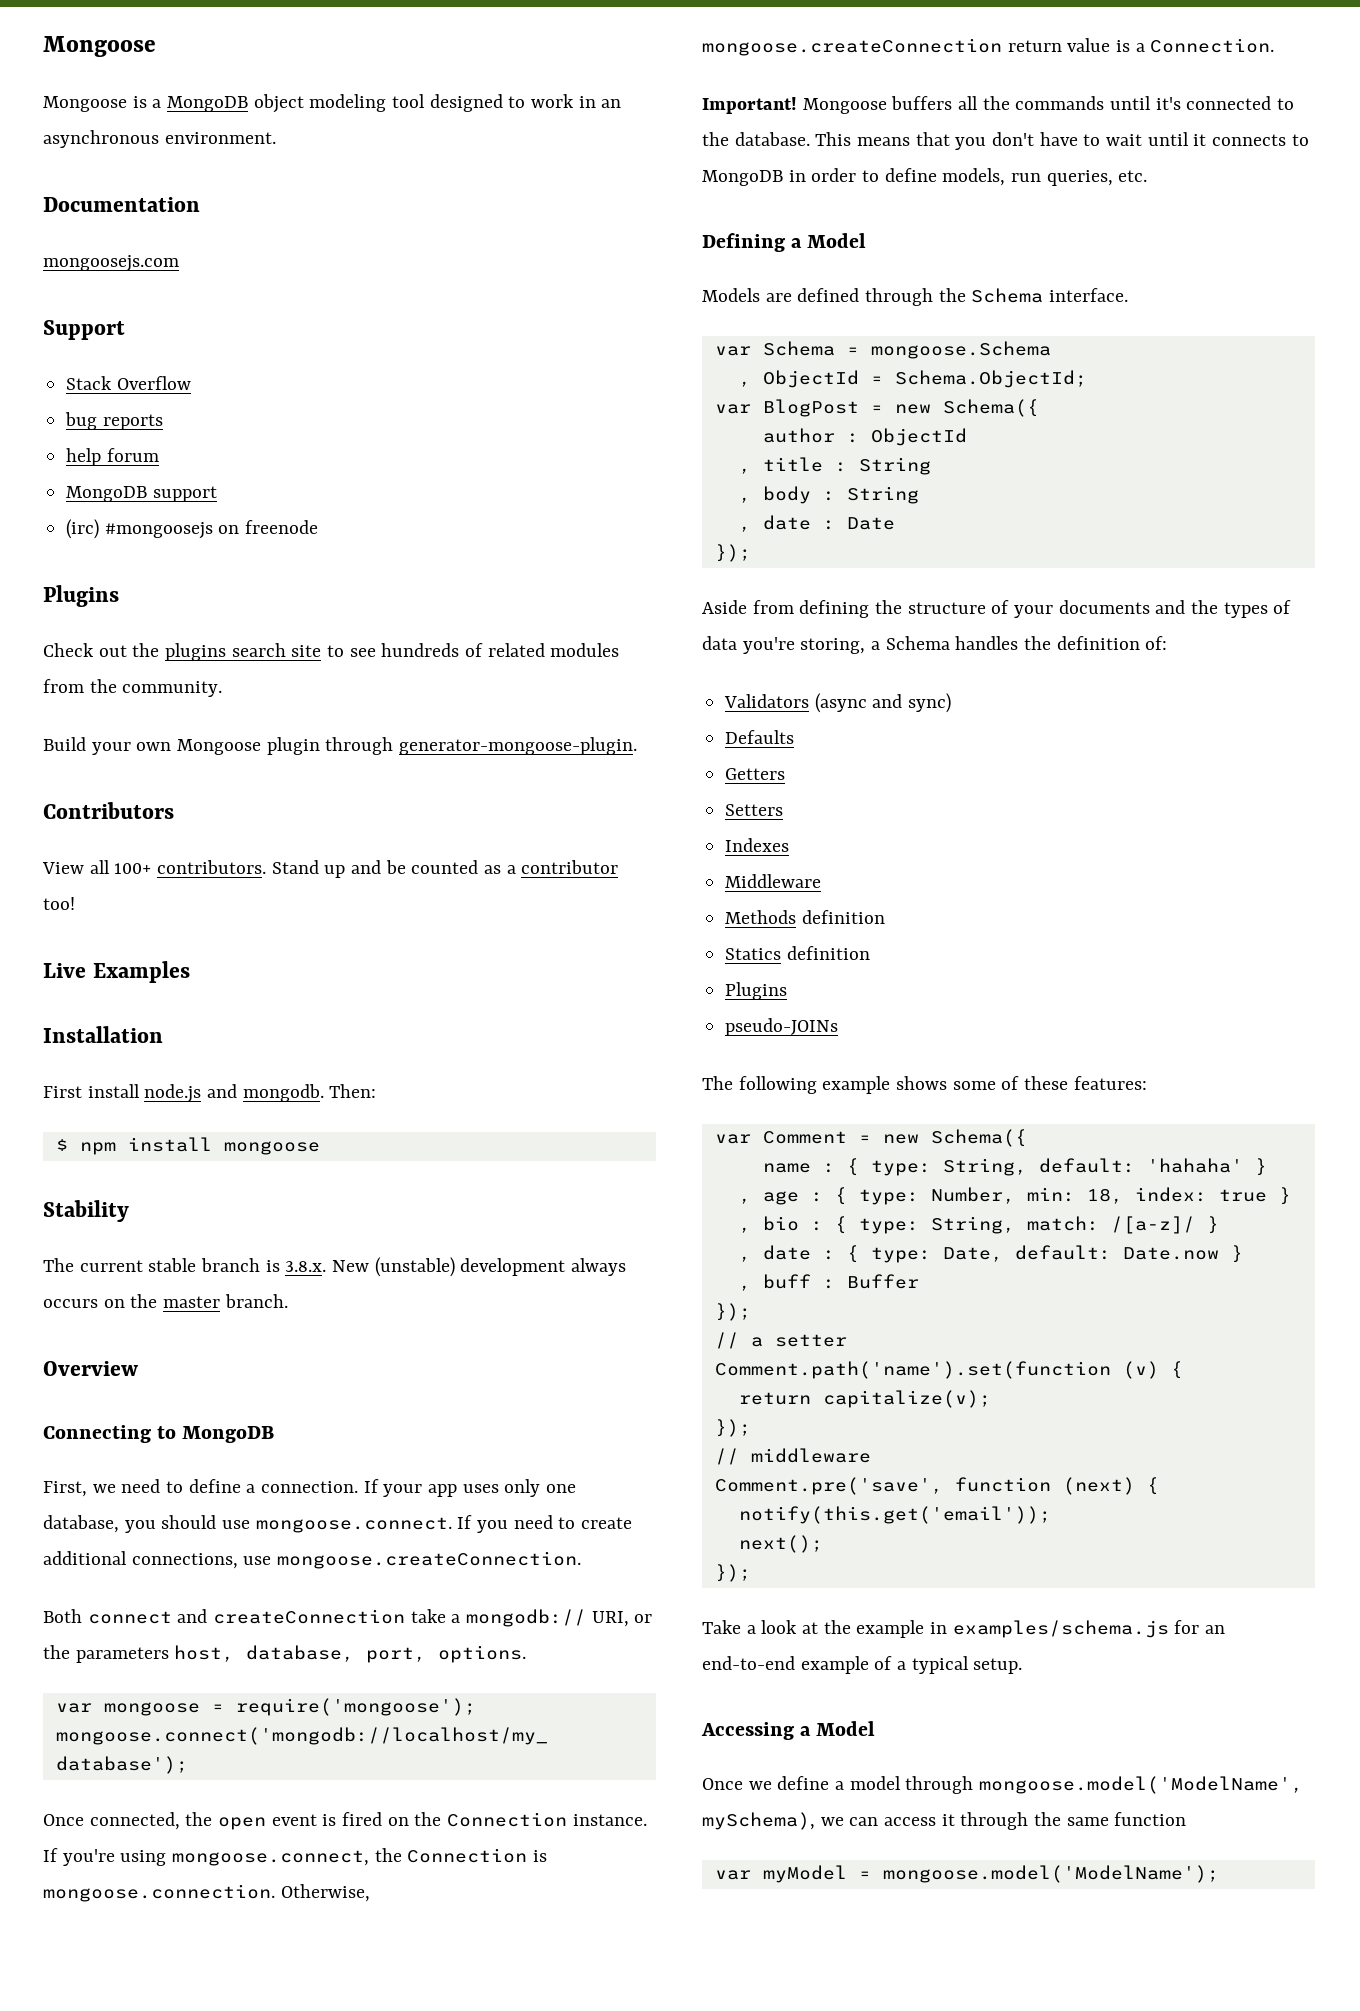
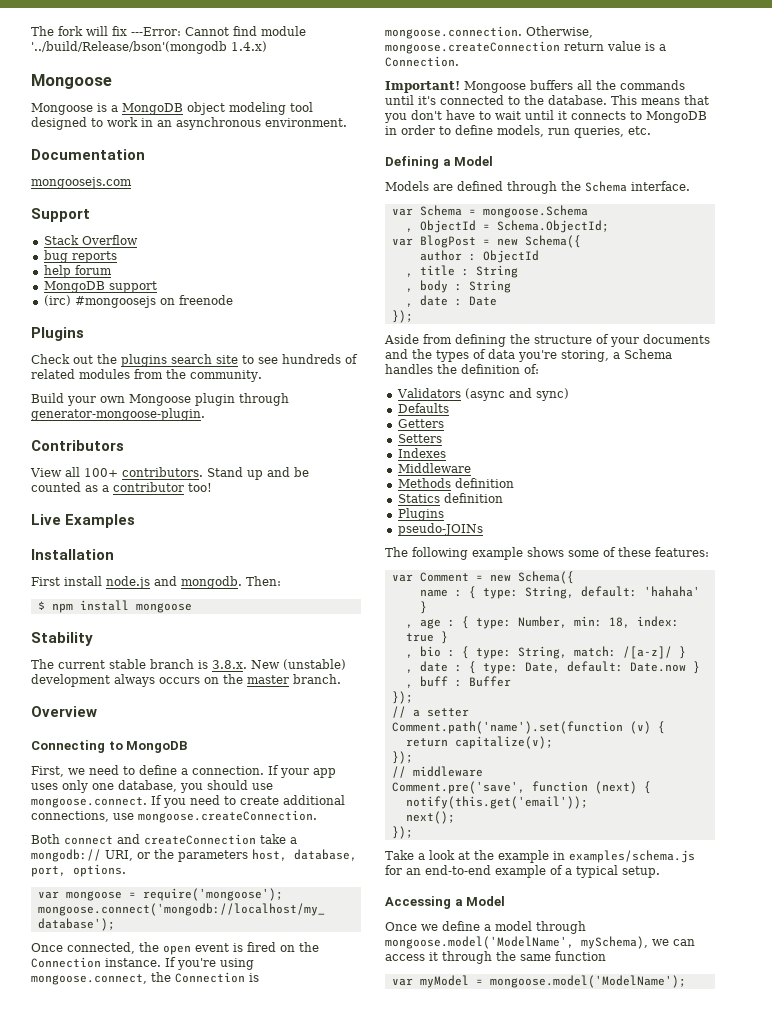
(43, 46) none -> [31,26,306,36] [31,41,267,54] The fork will fix ---Error: Cannot find module '../build/Release/bson'(mongodb 1.4.x) //

